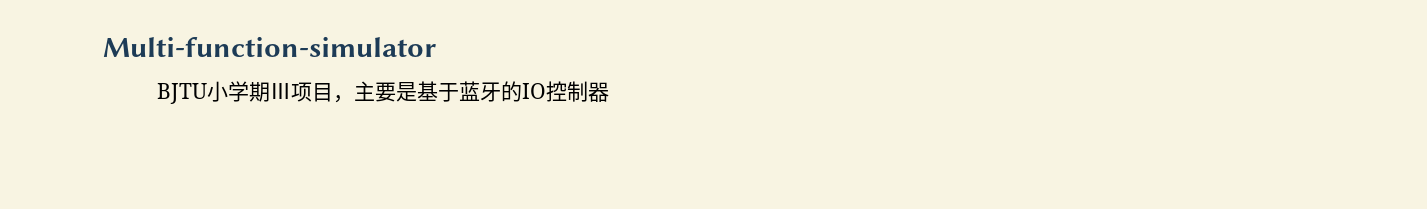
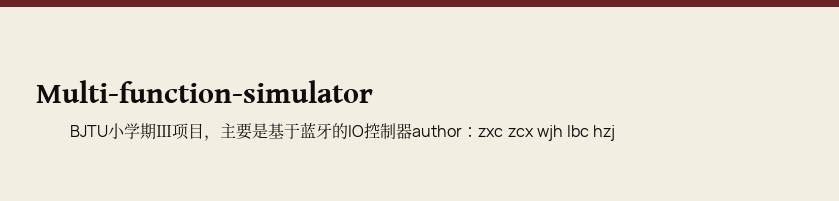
(610, 92) none -> [412,125,616,141] author：zxc zcx wjh lbc hzj

